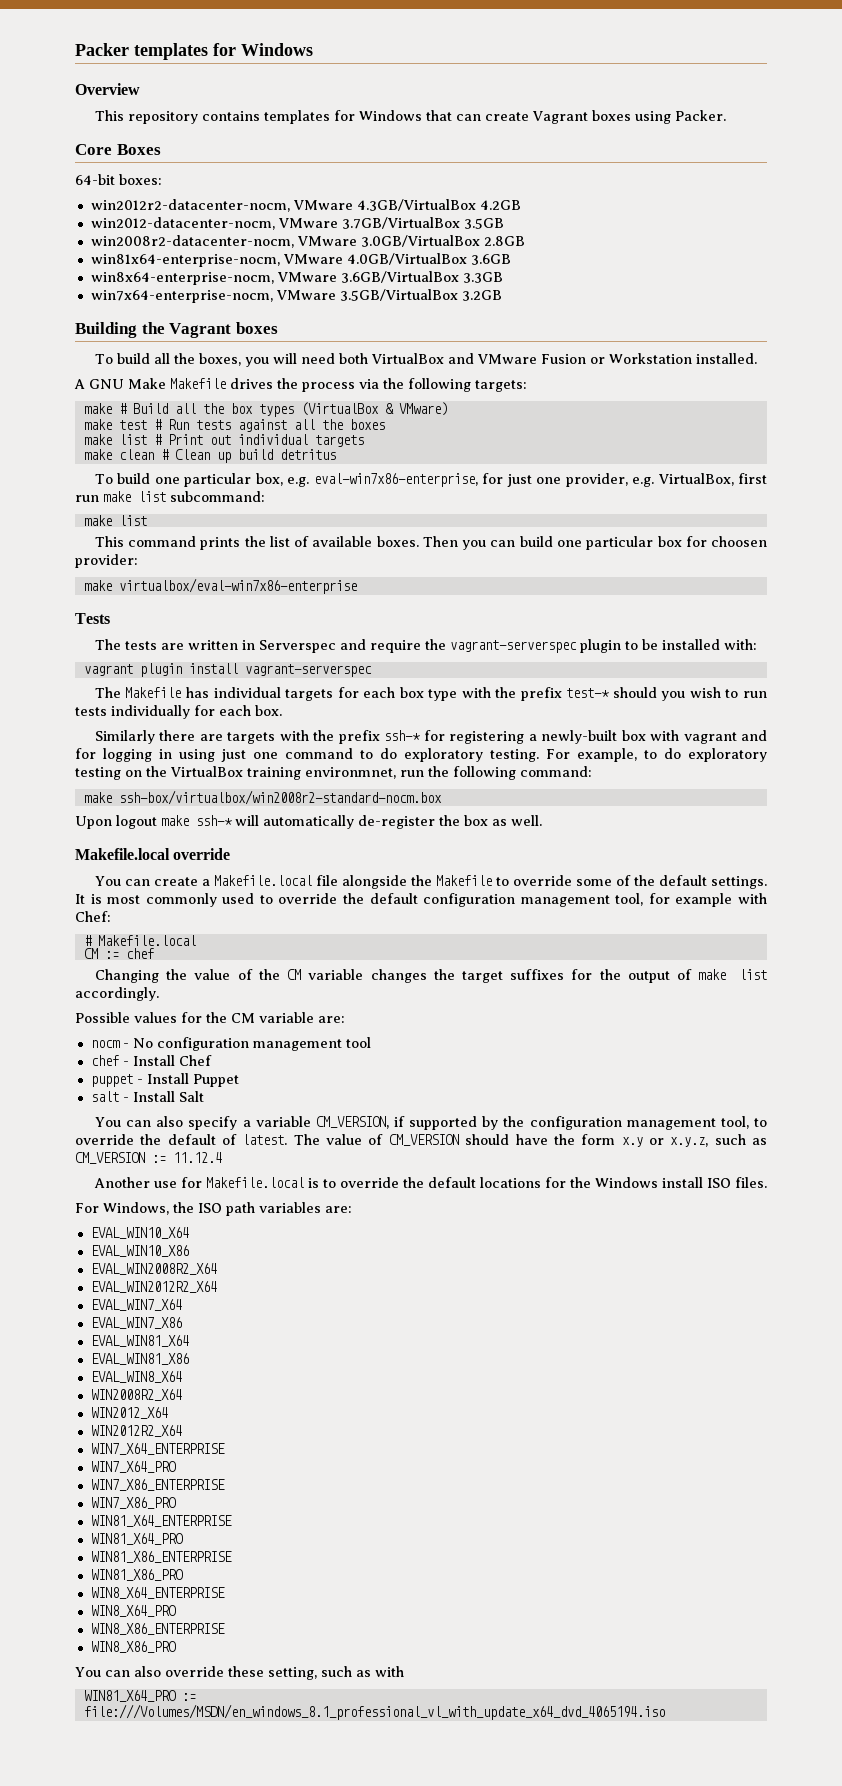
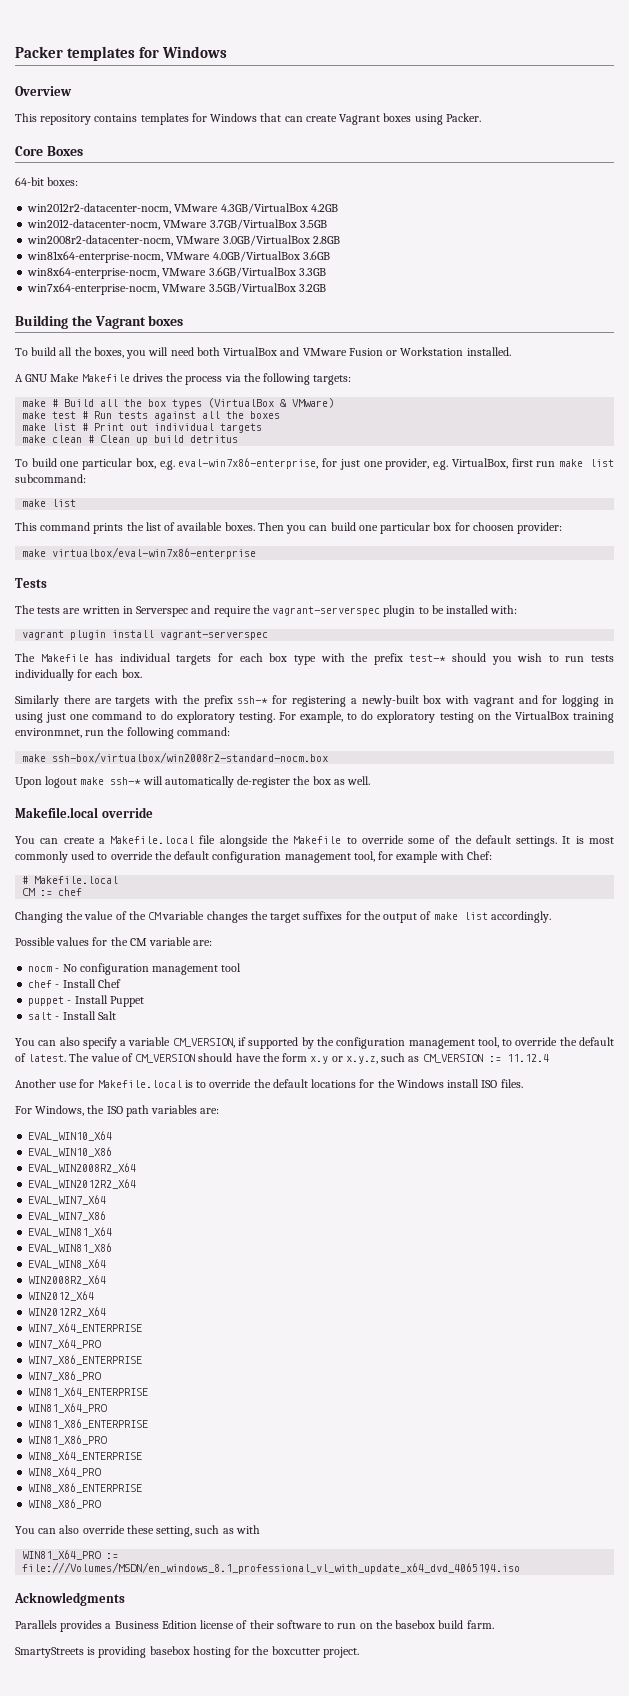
(665, 1712) none -> [14,1592,125,1606] [15,1620,494,1632] [15,1646,359,1658] // Acknowledgments // Parallels provides a Business Edition license of their software to run on the basebox build farm. // SmartyStreets is providing basebox hosting for the boxcutter project.

